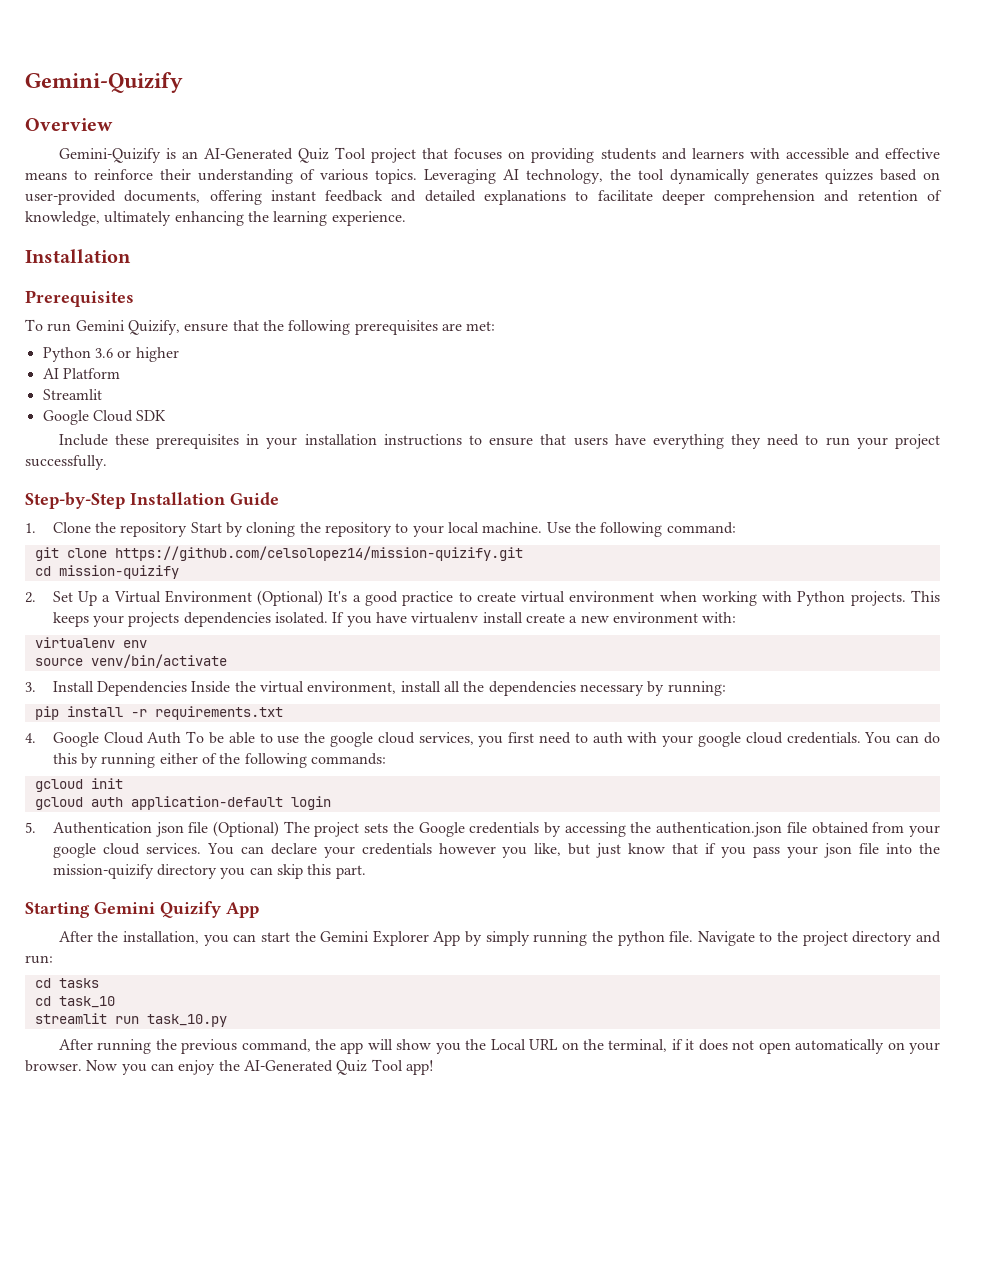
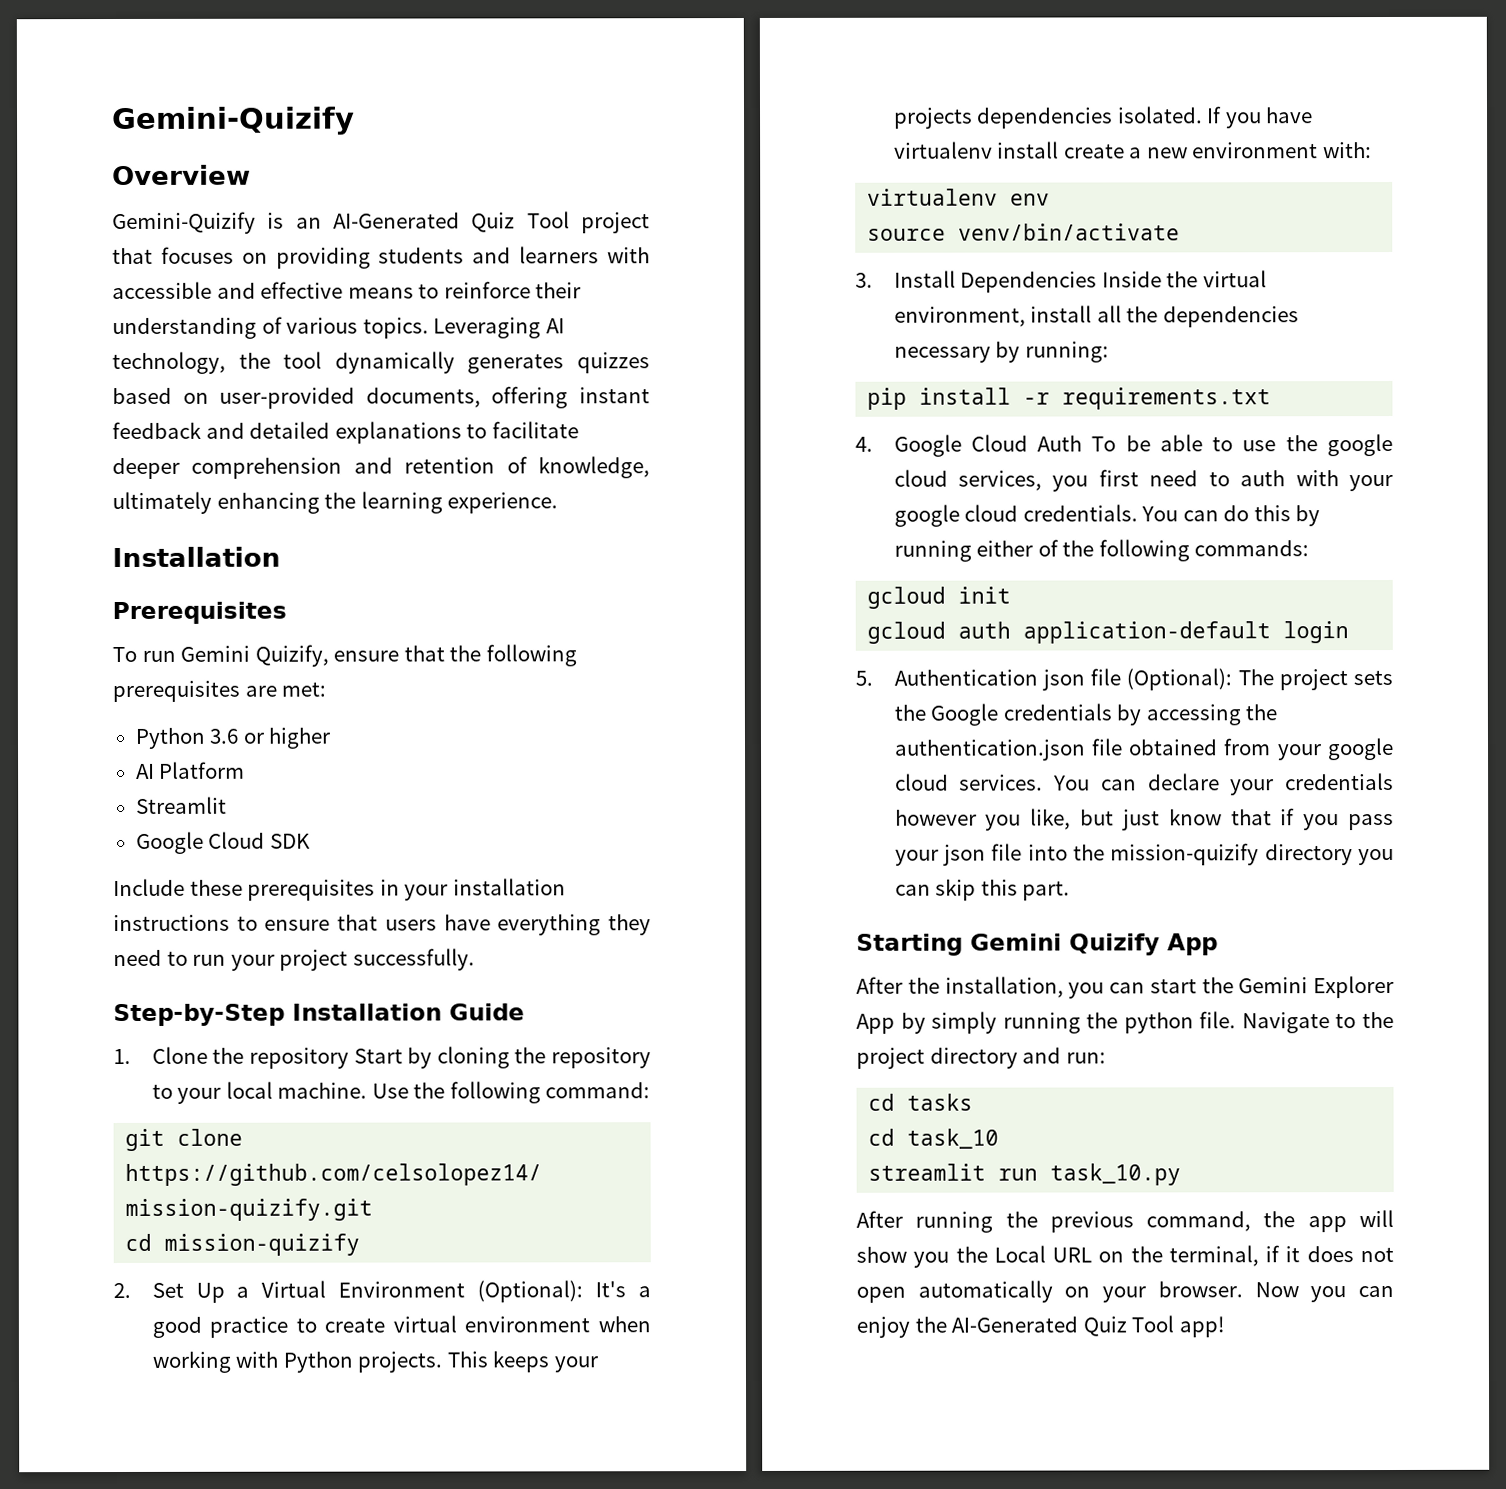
[257,590,324,606] (Optional) -> [477,1280,584,1303] (Optional):
[212,821,279,837] (Optional) -> [1126,668,1233,691] (Optional):

